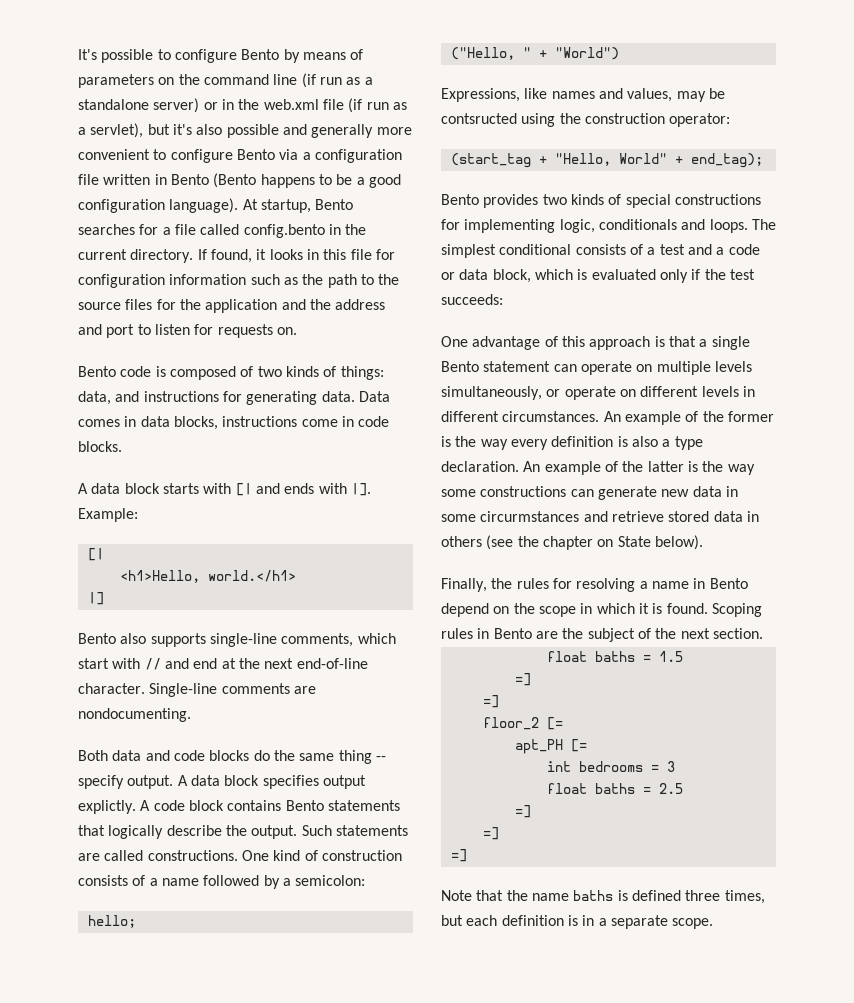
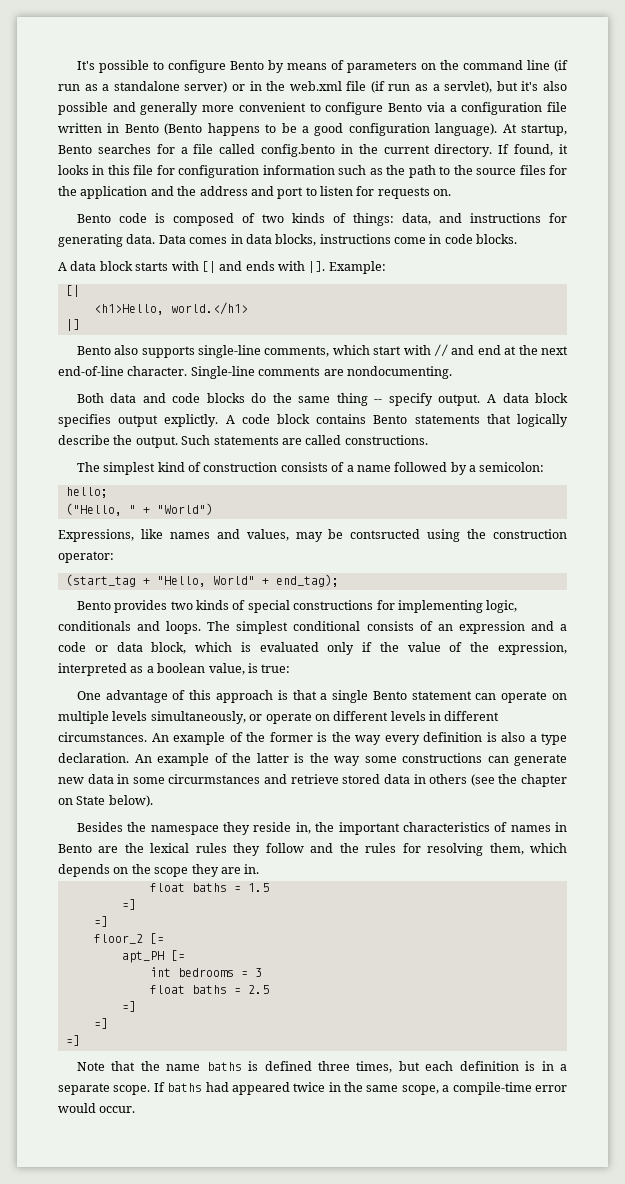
[241,850,269,861] One -> [76,462,156,475] // The simplest
[647,244,685,255] a test -> [437,621,525,634] an expression
[729,269,755,280] [441,294,503,305] test succeeds: -> [407,642,567,655] [58,663,291,676] value of the expression, interpreted as a boolean value, is true:
[441,578,748,592] [441,603,762,617] [441,628,763,642] Finally, the rules for resolving a name in Bento depend on the scope in which it is found. Scoping rules in Bento are the subject of the next section. -> [76,822,567,835] [58,843,567,856] [58,864,260,877] Besides the namespace they reside in, the important characteristics of names in Bento are the lexical rules they follow and the rules for resolving them, which depends on the scope they are in.
(714, 923) none -> [153,1082,567,1095] [58,1103,136,1113] If baths had appeared twice in the same scope, a compile-time error would occur.

